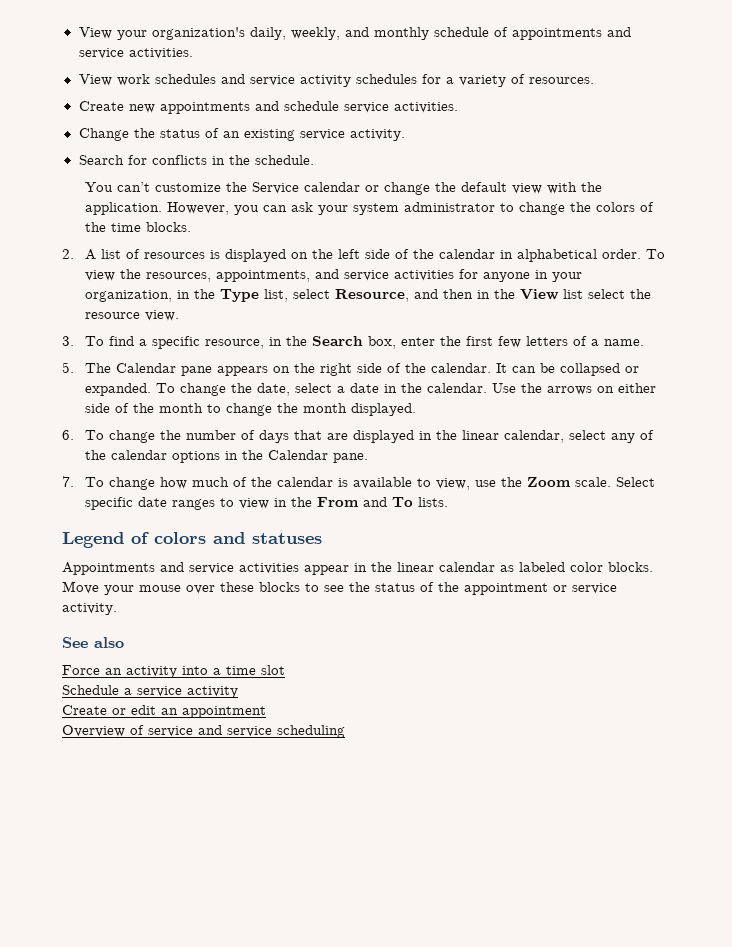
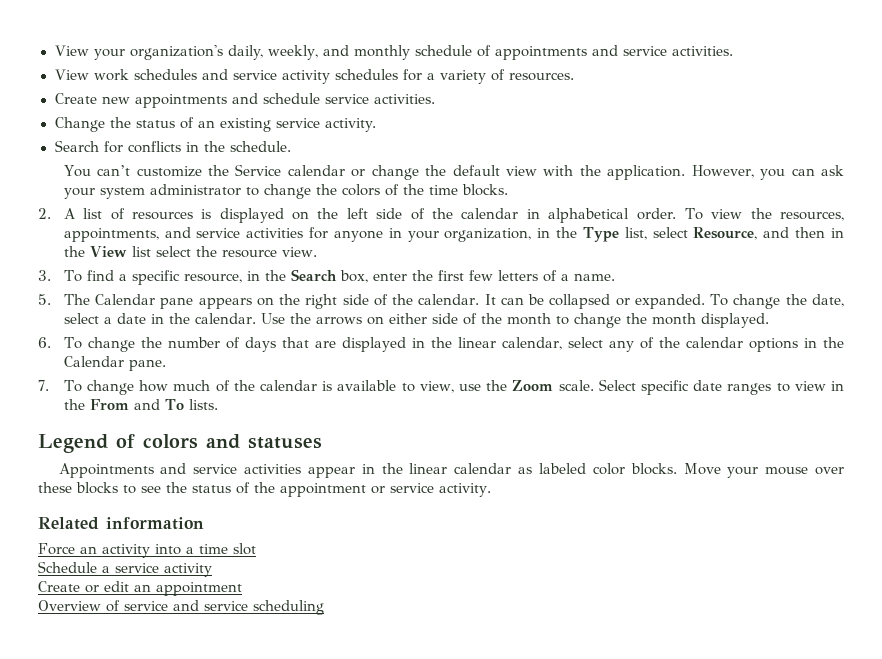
[62,637,124,648] See also -> [38,517,204,530] Related information

